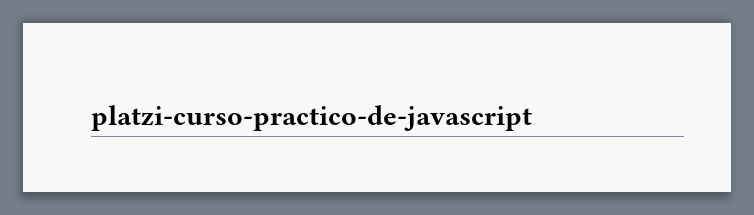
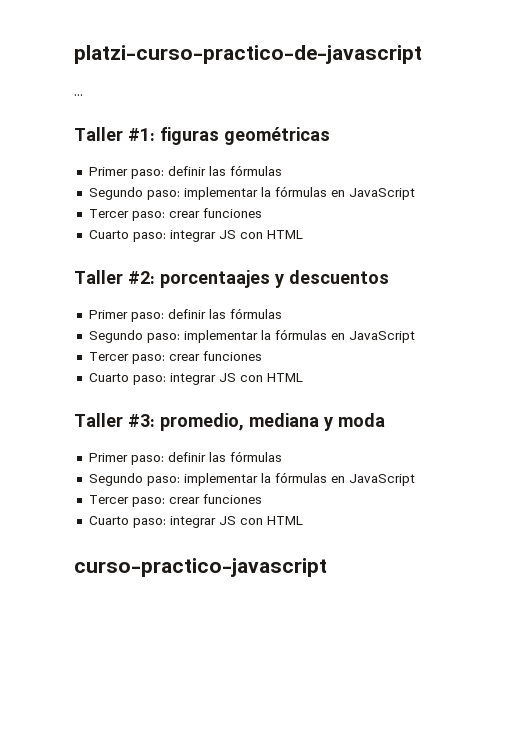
(532, 118) none -> [74,94,83,96] [74,127,330,145] [88,165,282,179] [88,186,415,200] [88,208,262,221] [88,230,303,242] [74,270,389,288] [88,308,282,322] [88,329,415,343] [88,351,262,364] [88,373,303,385] [74,413,385,431] [88,451,282,465] [88,472,415,486] [88,494,262,507] [88,516,303,528] [74,558,327,577] // ... // Taller #1: figuras geométricas // Primer paso: definir las fórmulas // Segundo paso: implementar la fórmulas en JavaScript // Tercer paso: crear funciones // Cuarto paso: integrar JS con HTML // Taller #2: porcentaajes y descuentos // Primer paso: definir las fórmulas // Segundo paso: implementar la fórmulas en JavaScript // Tercer paso: crear funciones // Cuarto paso: integrar JS con HTML // Taller #3: promedio, mediana y moda // Primer paso: definir las fórmulas // Segundo paso: implementar la fórmulas en JavaScript // Tercer paso: crear funciones // Cuarto paso: integrar JS con HTML // curso-practico-javascript

